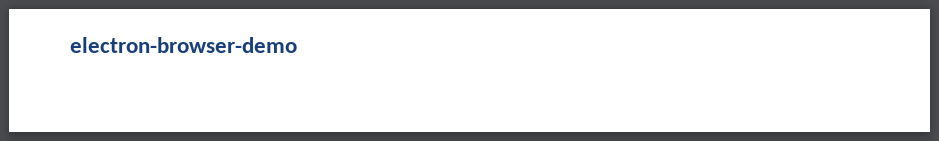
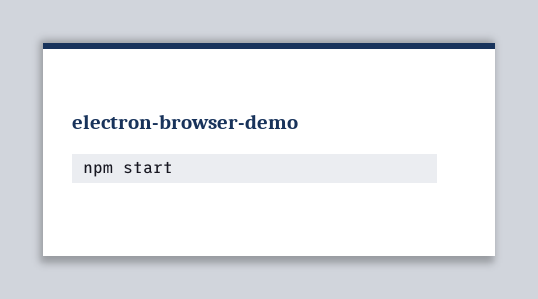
(297, 45) none -> [82,161,173,177] // npm start

